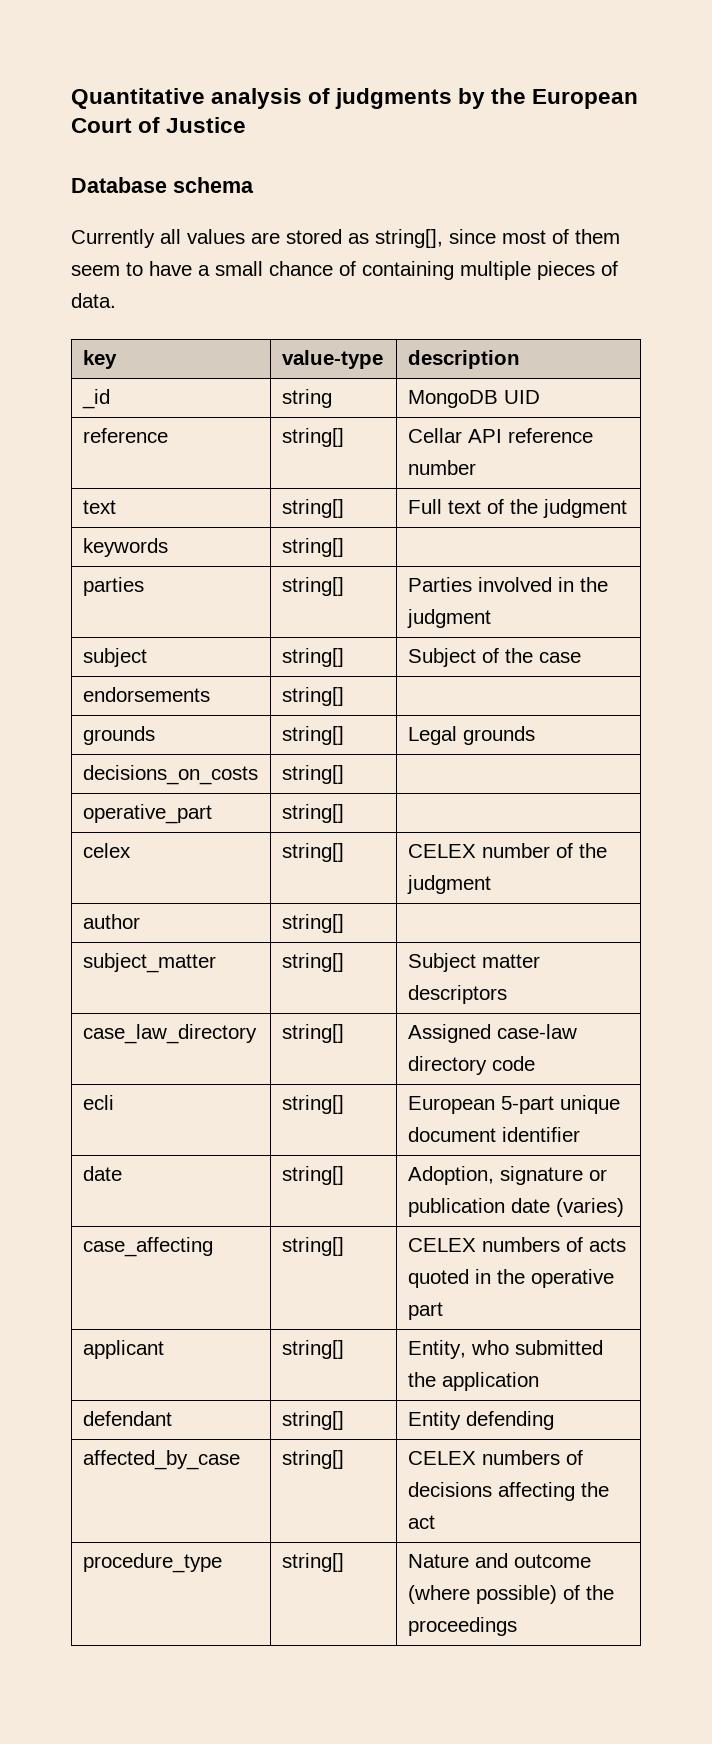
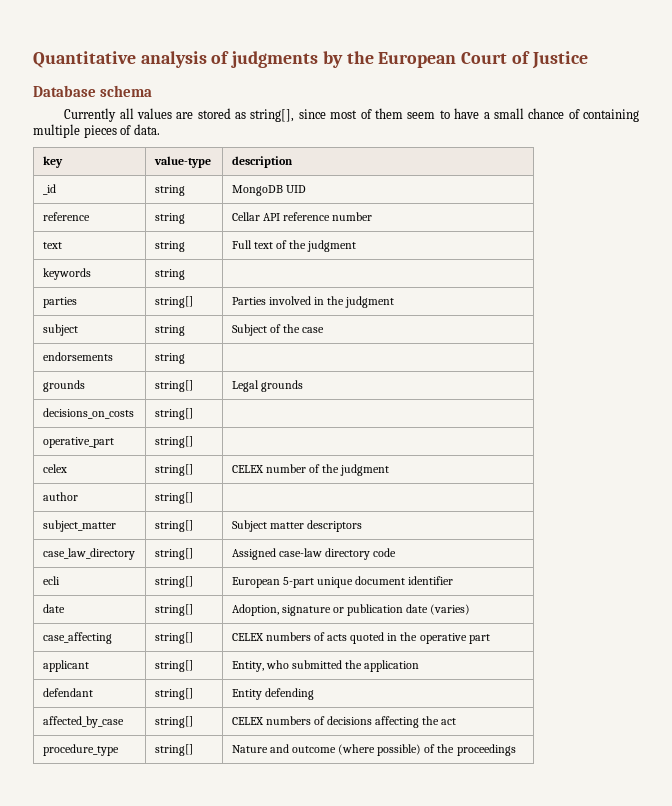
[281,428,344,447] string[] -> [154,213,185,224] string
[281,499,344,518] string[] -> [154,241,185,252] string
[281,538,344,557] string[] -> [154,269,185,280] string
[281,648,344,667] string[] -> [154,325,185,336] string
[281,687,344,706] string[] -> [154,353,185,364] string

